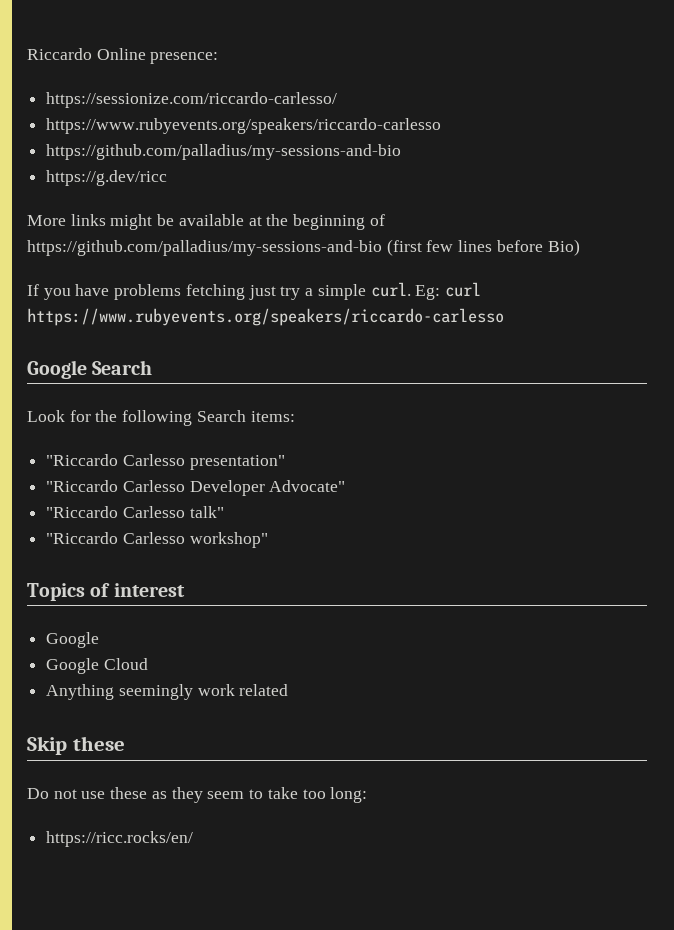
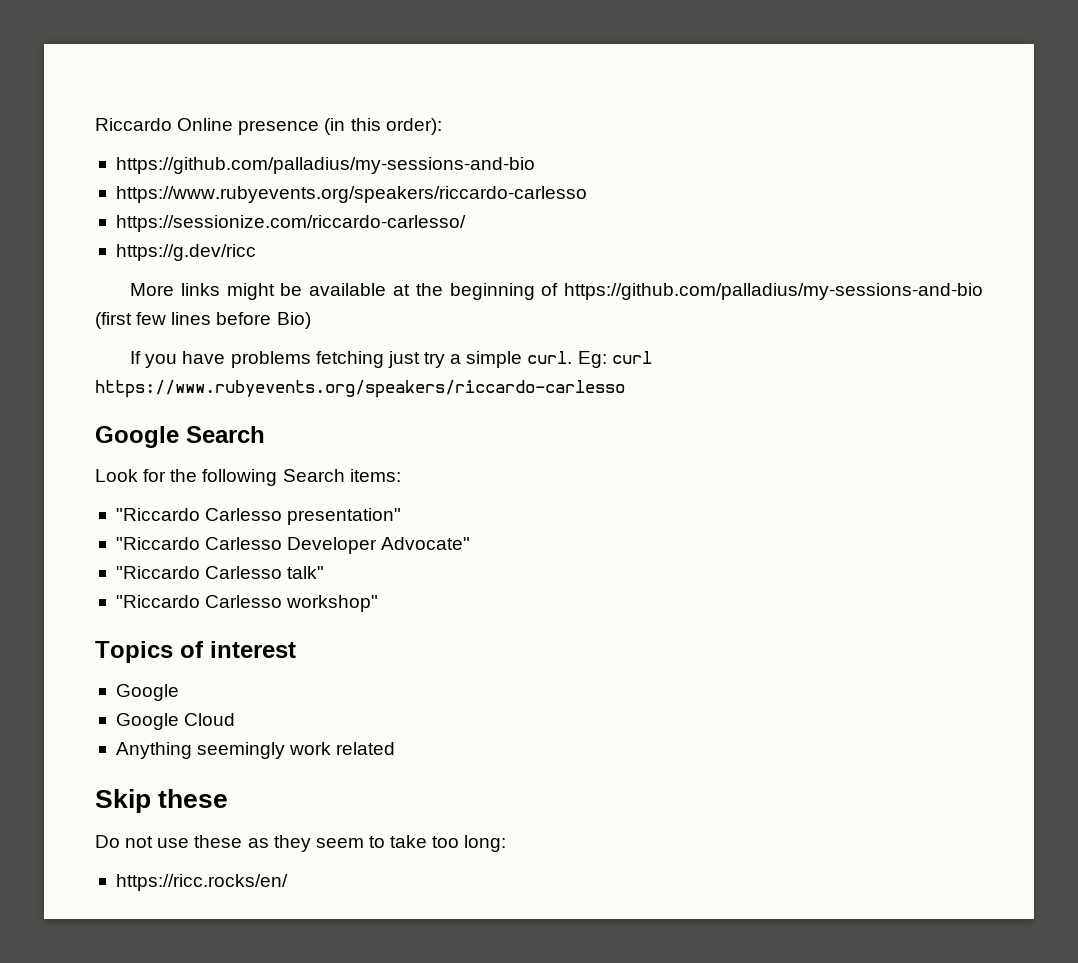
[150,52,219,64] [46,92,338,108] [46,118,442,134] [46,144,402,160] presence: // https://sessionize.com/riccardo-carlesso/ // https://www.rubyevents.org/speakers/riccardo-carlesso // https://github.com/palladius/my-sessions-and-bio -> [238,118,442,135] [115,157,535,174] [115,186,587,203] [115,215,466,232] presence (in this order): // https://github.com/palladius/my-sessions-and-bio // https://www.rubyevents.org/speakers/riccardo-carlesso // https://sessionize.com/riccardo-carlesso/

